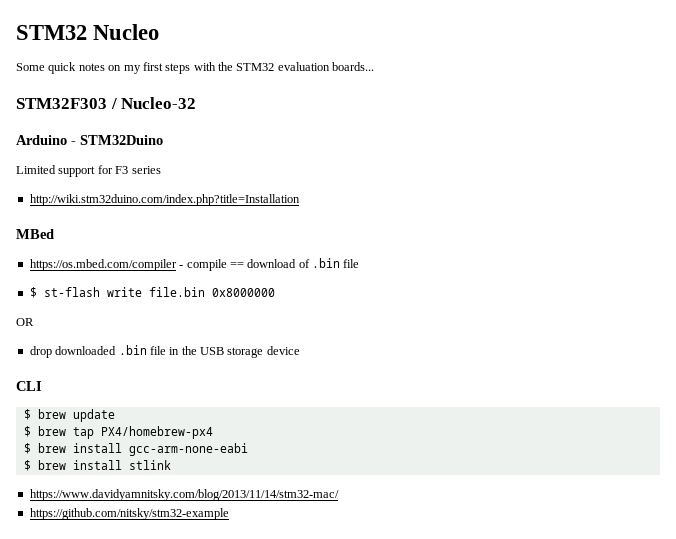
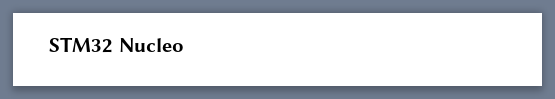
[16,62,375,74] [16,97,197,109] [16,135,163,145] [16,165,161,177] [29,194,300,206] [16,229,54,239] [29,258,360,271] [29,287,275,298] [16,318,34,326] [29,345,300,358] [16,381,42,391] [23,409,115,422] [23,426,213,439] [23,443,248,456] [23,460,171,471] [29,489,339,501] [29,508,229,520] // Some quick notes on my first steps with the STM32 evaluation boards... // STM32F303 / Nucleo-32 // Arduino - STM32Duino // Limited support for F3 series // http://wiki.stm32duino.com/index.php?title=Installation // MBed // https://os.mbed.com/compiler - compile == download of .bin file // $ st-flash write file.bin 0x8000000 // OR // drop downloaded .bin file in the USB storage device // CLI // $ brew update // $ brew tap PX4/homebrew-px4 // $ brew install gcc-arm-none-eabi // $ brew install stlink // https://www.davidyamnitsky.com/blog/2013/11/14/stm32-mac/ // https://github.com/nitsky/stm32-example -> (184, 45) none

